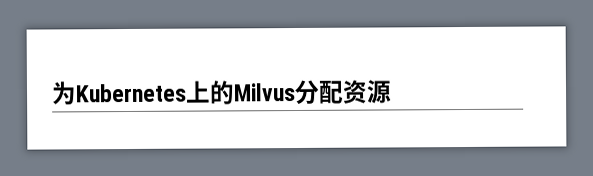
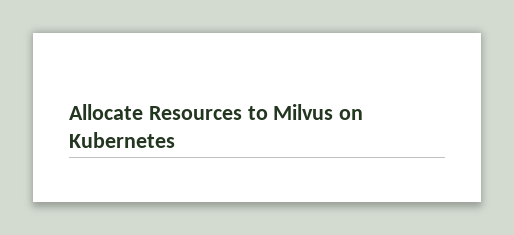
[51,79,392,106] 为Kubernetes上的Milvus分配资源 -> [69,104,364,120] [69,132,175,148] Allocate Resources to Milvus on Kubernetes

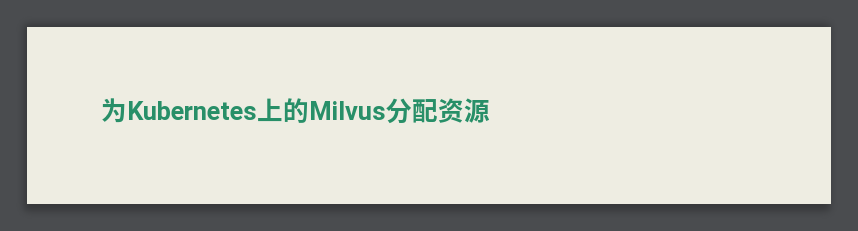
[69,104,364,120] [69,132,175,148] Allocate Resources to Milvus on Kubernetes -> [101,98,490,124] 为Kubernetes上的Milvus分配资源

